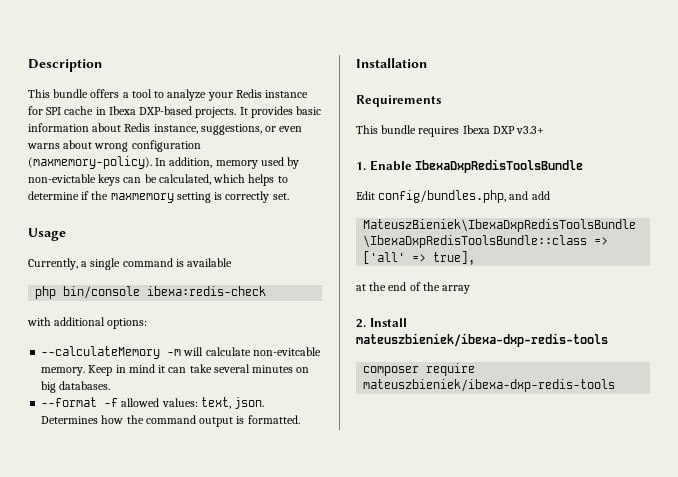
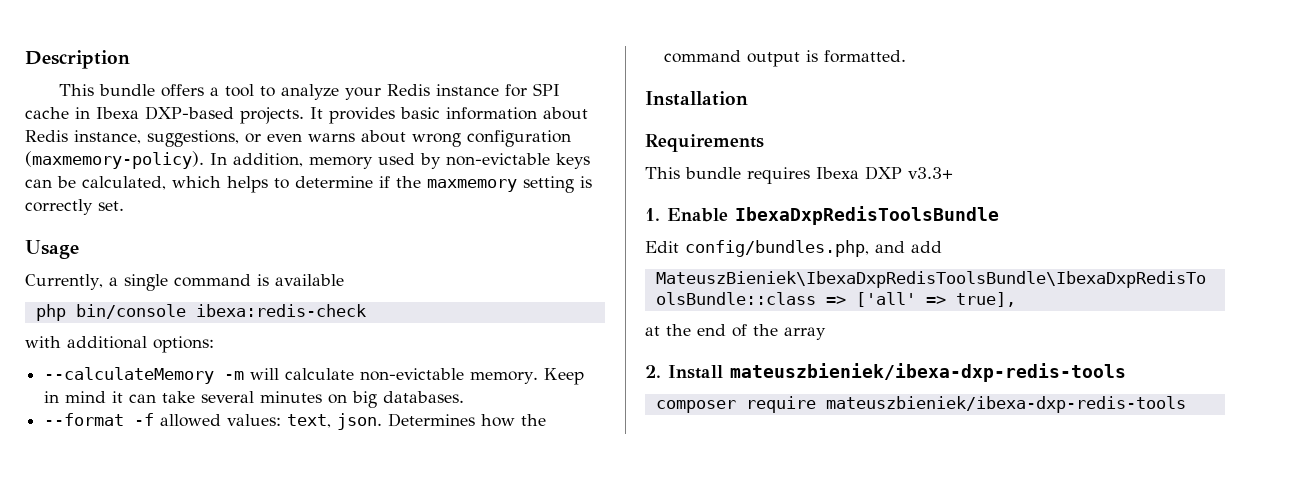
[252,347,321,356] non-evitcable -> [360,368,465,381] non-evictable

